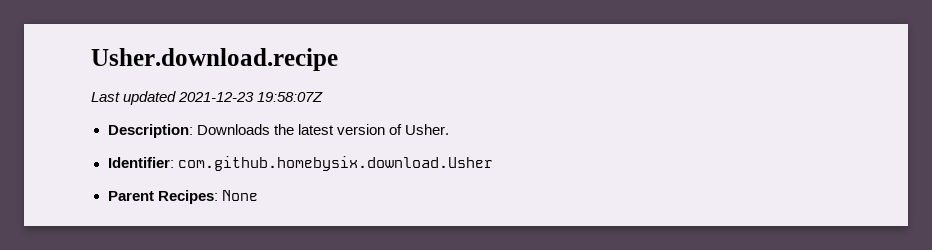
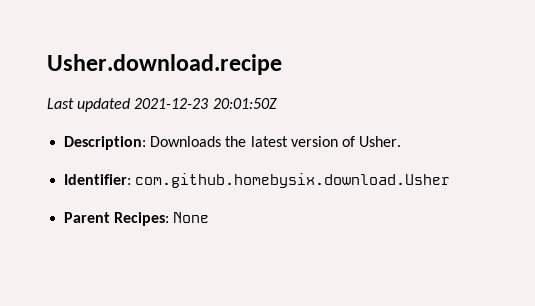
[257,92,324,102] 19:58:07Z -> [212,98,277,109] 20:01:50Z

